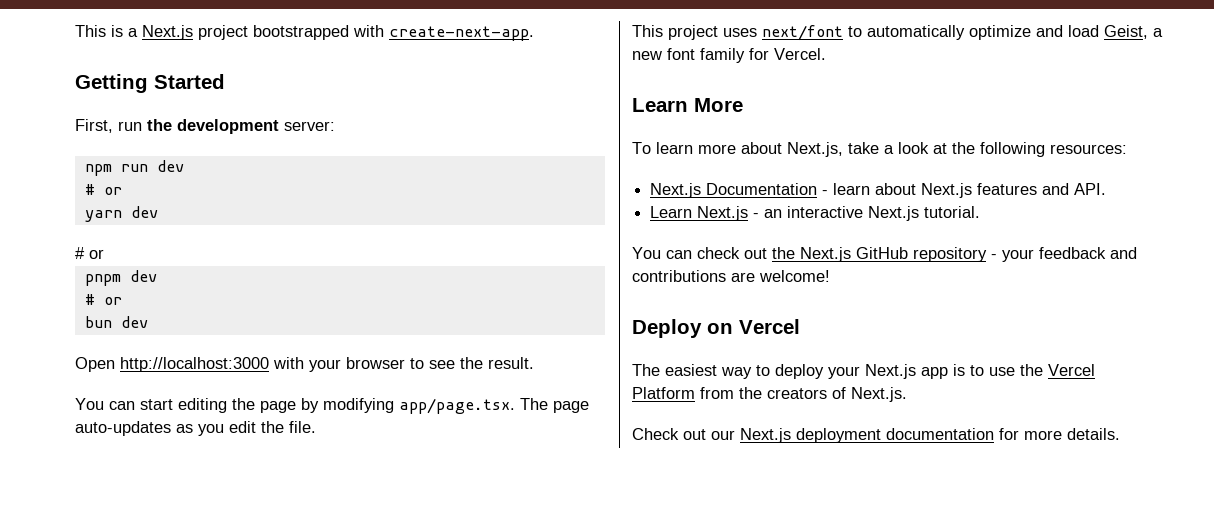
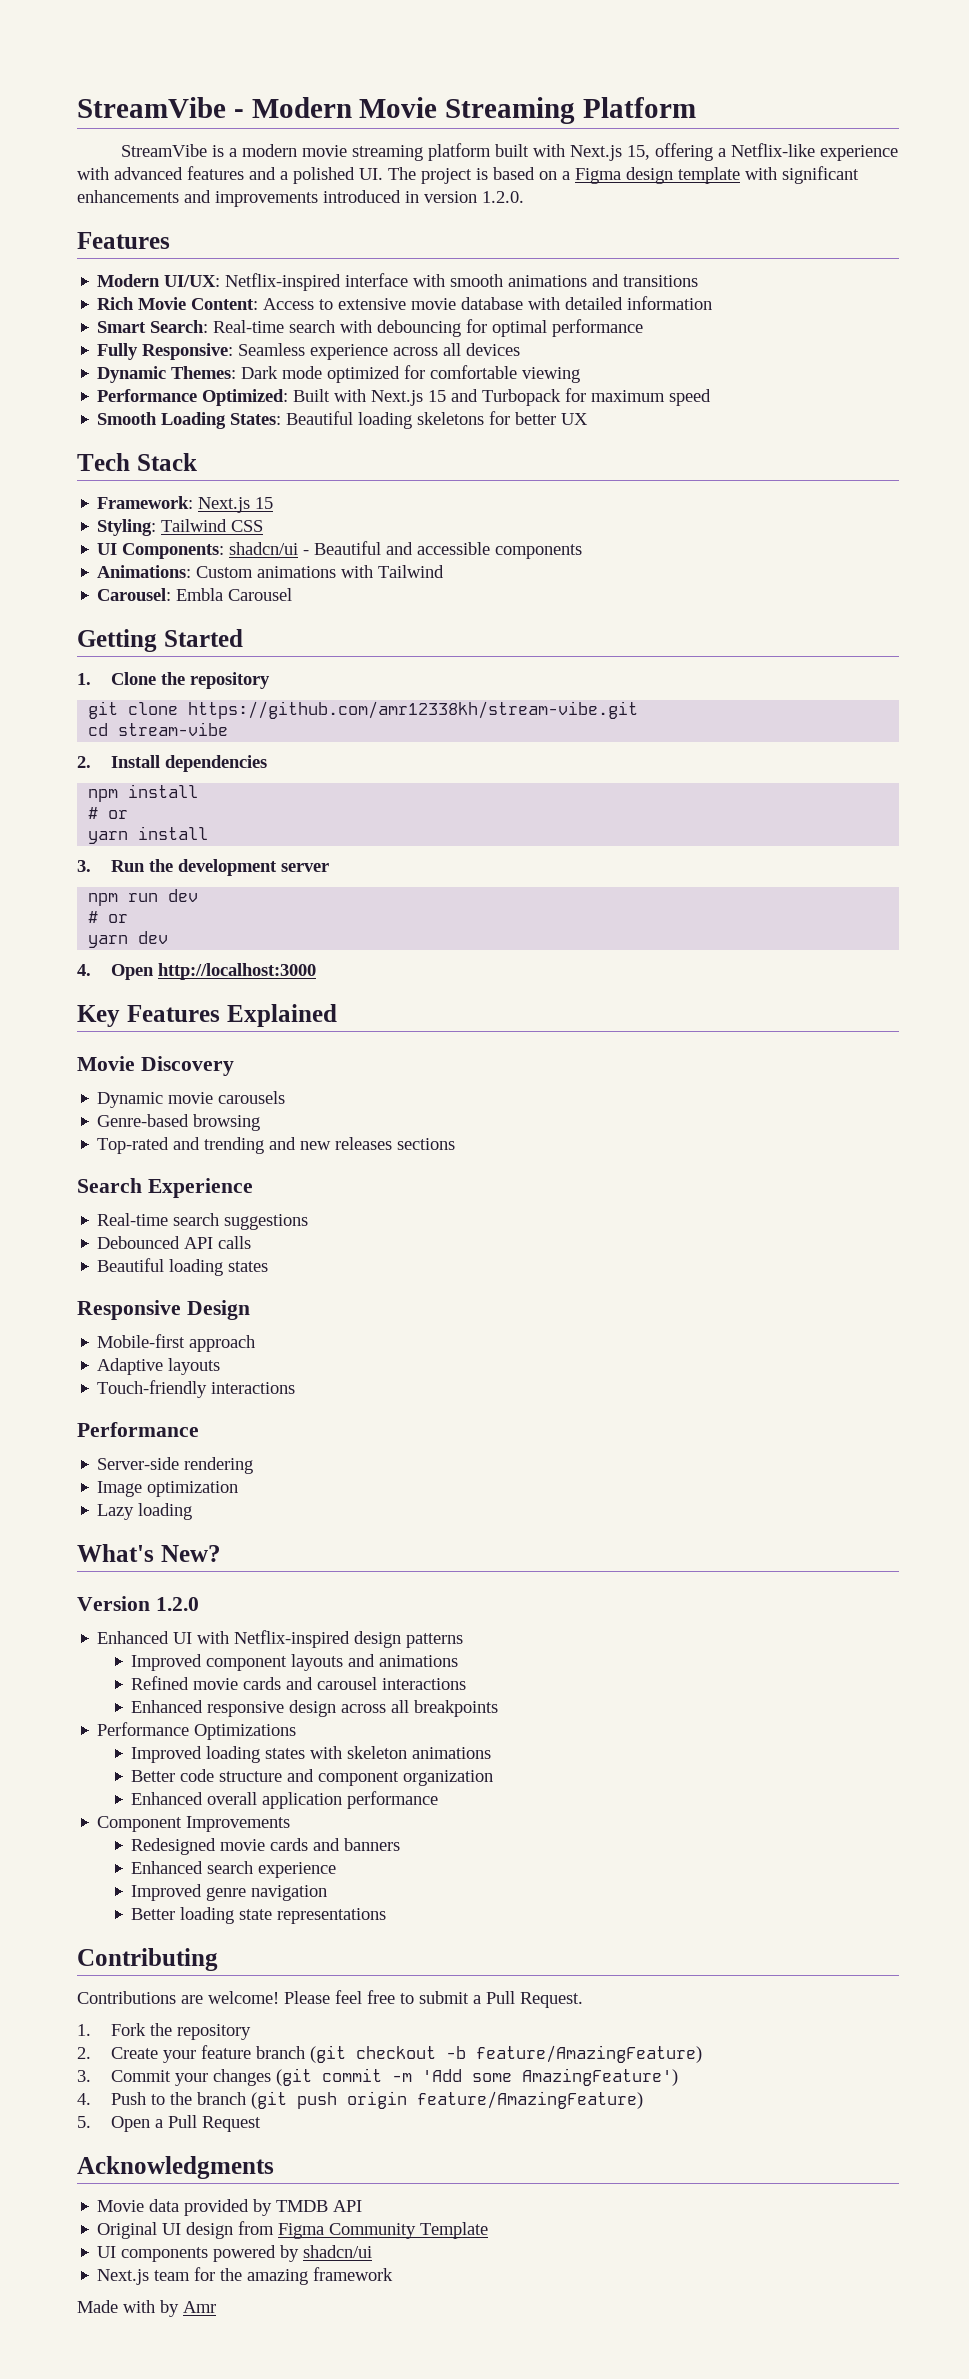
[75,25,534,41] [75,74,225,93] [75,119,142,133] This is a Next.js project bootstrapped with create-next-app. // Getting Started // First, run -> [77,97,697,124] [121,143,899,161] [77,166,859,184] [77,190,524,207] [77,232,170,249] [97,273,699,291] [97,296,713,310] [97,319,644,337] [97,343,521,360] [97,365,581,383] [97,388,712,406] [97,411,589,429] [77,453,197,471] [97,496,274,513] [97,519,264,536] [97,541,583,559] [97,565,445,578] [97,588,293,601] [77,629,243,652] [77,672,270,689] [88,701,639,719] [88,722,229,736] [77,755,267,772] [88,784,199,802] [88,807,129,819] [88,826,209,844] [77,860,145,872] StreamVibe - Modern Movie Streaming Platform // StreamVibe is a modern movie streaming platform built with Next.js 15, offering a Netflix-like experience with advanced features and a polished UI. The project is based on a Figma design template with significant enhancements and improvements introduced in version 1.2.0. // Features // Modern UI/UX: Netflix-inspired interface with smooth animations and transitions // Rich Movie Content: Access to extensive movie database with detailed information // Smart Search: Real-time search with debouncing for optimal performance // Fully Responsive: Seamless experience across all devices // Dynamic Themes: Dark mode optimized for comfortable viewing // Performance Optimized: Built with Next.js 15 and Turbopack for maximum speed // Smooth Loading States: Beautiful loading skeletons for better UX // Tech Stack // Framework: Next.js 15 // Styling: Tailwind CSS // UI Components: shadcn/ui - Beautiful and accessible components // Animations: Custom animations with Tailwind // Carousel: Embla Carousel // Getting Started // 1. Clone the repository // git clone https://github.com/amr12338kh/stream-vibe.git // cd stream-vibe // 2. Install dependencies // npm install // # or // yarn install // 3. Run
[284,121,335,131] server: -> [280,863,329,872] server
[75,247,104,259] [84,270,157,286] [84,294,122,305] [84,316,148,328] [75,357,534,372] [75,398,589,414] [75,421,316,436] [632,25,1163,41] [632,48,826,63] [632,98,743,112] [632,142,1127,157] [650,183,1107,198] [650,206,981,221] [632,247,1137,262] [632,270,830,282] [632,319,800,338] [632,364,1095,379] [632,387,907,402] [632,428,1120,443] # or // pnpm dev // # or // bun dev // Open http://localhost:3000 with your browser to see the result. // You can start editing the page by modifying app/page.tsx. The page auto-updates as you edit the file. // This project uses next/font to automatically optimize and load Geist, a new font family for Vercel. // Learn More // To learn more about Next.js, take a look at the following resources: // Next.js Documentation - learn about Next.js features and API. // Learn Next.js - an interactive Next.js tutorial. // You can check out the Next.js GitHub repository - your feedback and contributions are welcome! // Deploy on Vercel // The easiest way to deploy your Next.js app is to use the Vercel Platform from the creators of Next.js. // Check out our Next.js deployment documentation for more details. -> [77,963,316,980] [77,1004,337,1027] [77,1056,234,1076] [97,1091,286,1108] [97,1114,261,1131] [97,1137,456,1154] [77,1178,253,1198] [97,1213,309,1230] [97,1236,252,1249] [97,1258,269,1276] [77,1300,250,1320] [97,1334,256,1352] [97,1358,221,1375] [97,1380,296,1398] [77,1422,199,1437] [97,1457,254,1474] [97,1481,239,1497] [97,1503,193,1520] [77,1544,221,1562] [77,1596,199,1611] [97,1630,464,1648] [131,1654,459,1671] [131,1676,467,1690] [131,1700,499,1717] [97,1722,297,1740] [131,1746,492,1763] [131,1769,494,1786] [131,1791,439,1809] [97,1816,291,1832] [131,1838,401,1855] [131,1861,337,1878] [131,1884,328,1901] [131,1907,387,1924] [77,1948,218,1971] [77,1990,583,2008] [77,2023,251,2040] [77,2045,702,2063] [77,2068,678,2086] [77,2091,643,2109] [77,2115,261,2132] [77,2156,274,2179] [97,2199,363,2216] [97,2221,489,2239] [97,2245,373,2262] [97,2267,394,2285] [77,2300,216,2317] 4. Open http://localhost:3000 // Key Features Explained // Movie Discovery // Dynamic movie carousels // Genre-based browsing // Top-rated and trending and new releases sections // Search Experience // Real-time search suggestions // Debounced API calls // Beautiful loading states // Responsive Design // Mobile-first approach // Adaptive layouts // Touch-friendly interactions // Performance // Server-side rendering // Image optimization // Lazy loading // What's New? // Version 1.2.0 // Enhanced UI with Netflix-inspired design patterns // Improved component layouts and animations // Refined movie cards and carousel interactions // Enhanced responsive design across all breakpoints // Performance Optimizations // Improved loading states with skeleton animations // Better code structure and component organization // Enhanced overall application performance // Component Improvements // Redesigned movie cards and banners // Enhanced search experience // Improved genre navigation // Better loading state representations // Contributing // Contributions are welcome! Please feel free to submit a Pull Request. // 1. Fork the repository // 2. Create your feature branch (git checkout -b feature/AmazingFeature) // 3. Commit your changes (git commit -m 'Add some AmazingFeature') // 4. Push to the branch (git push origin feature/AmazingFeature) // 5. Open a Pull Request // Acknowledgments // Movie data provided by TMDB API // Original UI design from Figma Community Template // UI components powered by shadcn/ui // Next.js team for the amazing framework // Made with by Amr

